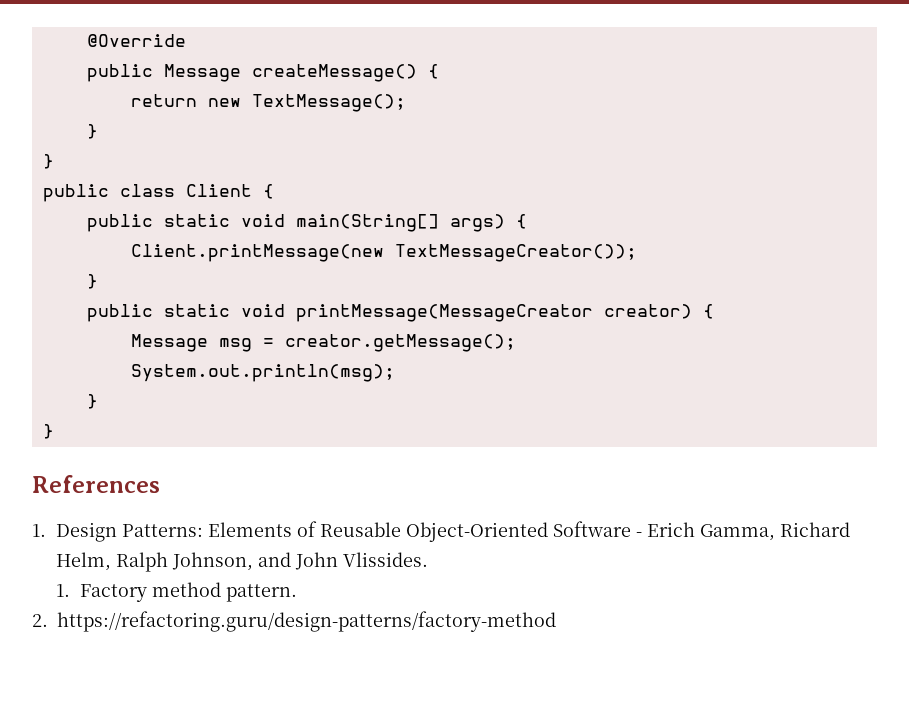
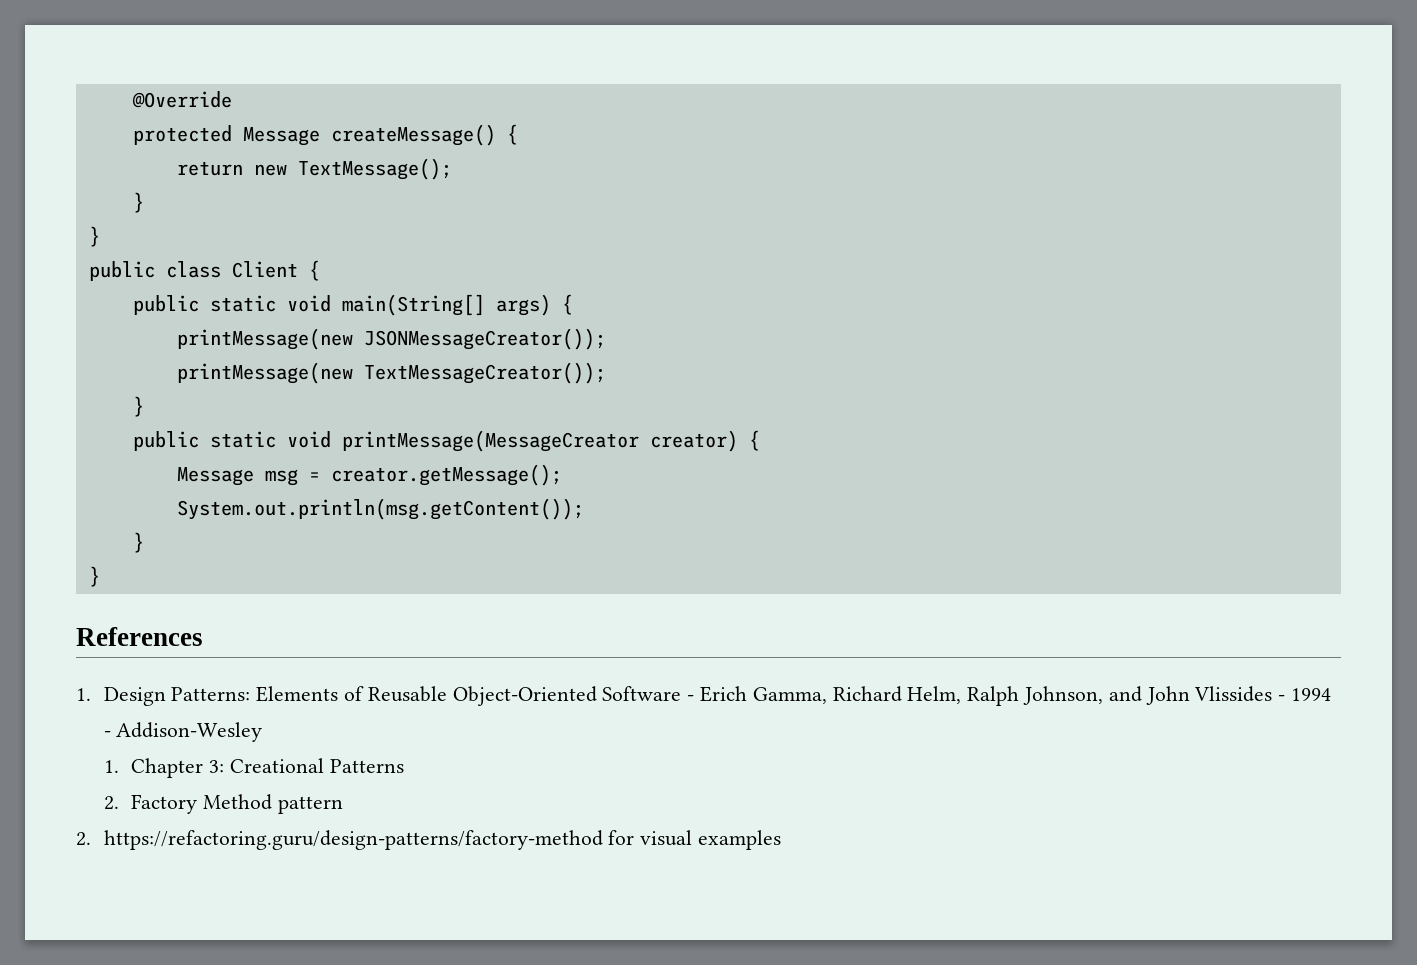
[86,64,153,82] public -> [132,125,232,145] protected
[130,244,384,262] Client.printMessage(new -> [176,328,606,350] [176,362,353,384] printMessage(new JSONMessageCreator()); // printMessage(new
[130,364,395,382] System.out.println(msg); -> [176,498,584,520] System.out.println(msg.getContent());
[342,552,428,567] [55,582,297,602] Vlissides. // 1. Factory method pattern. -> [1194,686,1332,702] [103,722,263,742] [103,758,404,778] [103,794,343,814] Vlissides - 1994 - Addison-Wesley // 1. Chapter 3: Creational Patterns // 2. Factory Method pattern
(556, 621) none -> [608,830,781,850] for visual examples

